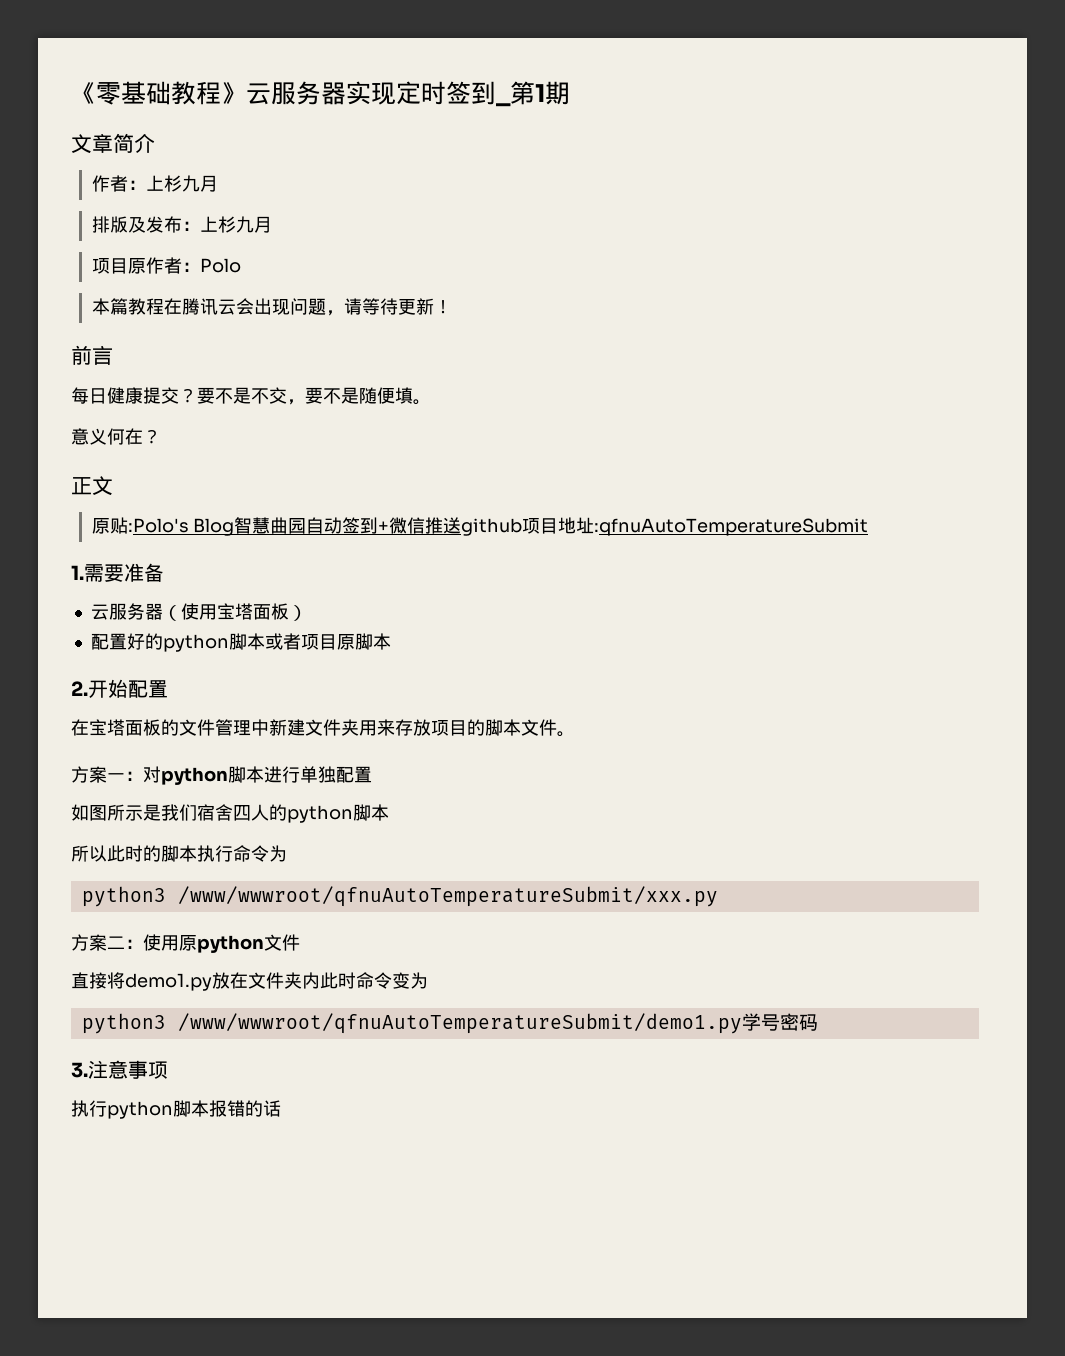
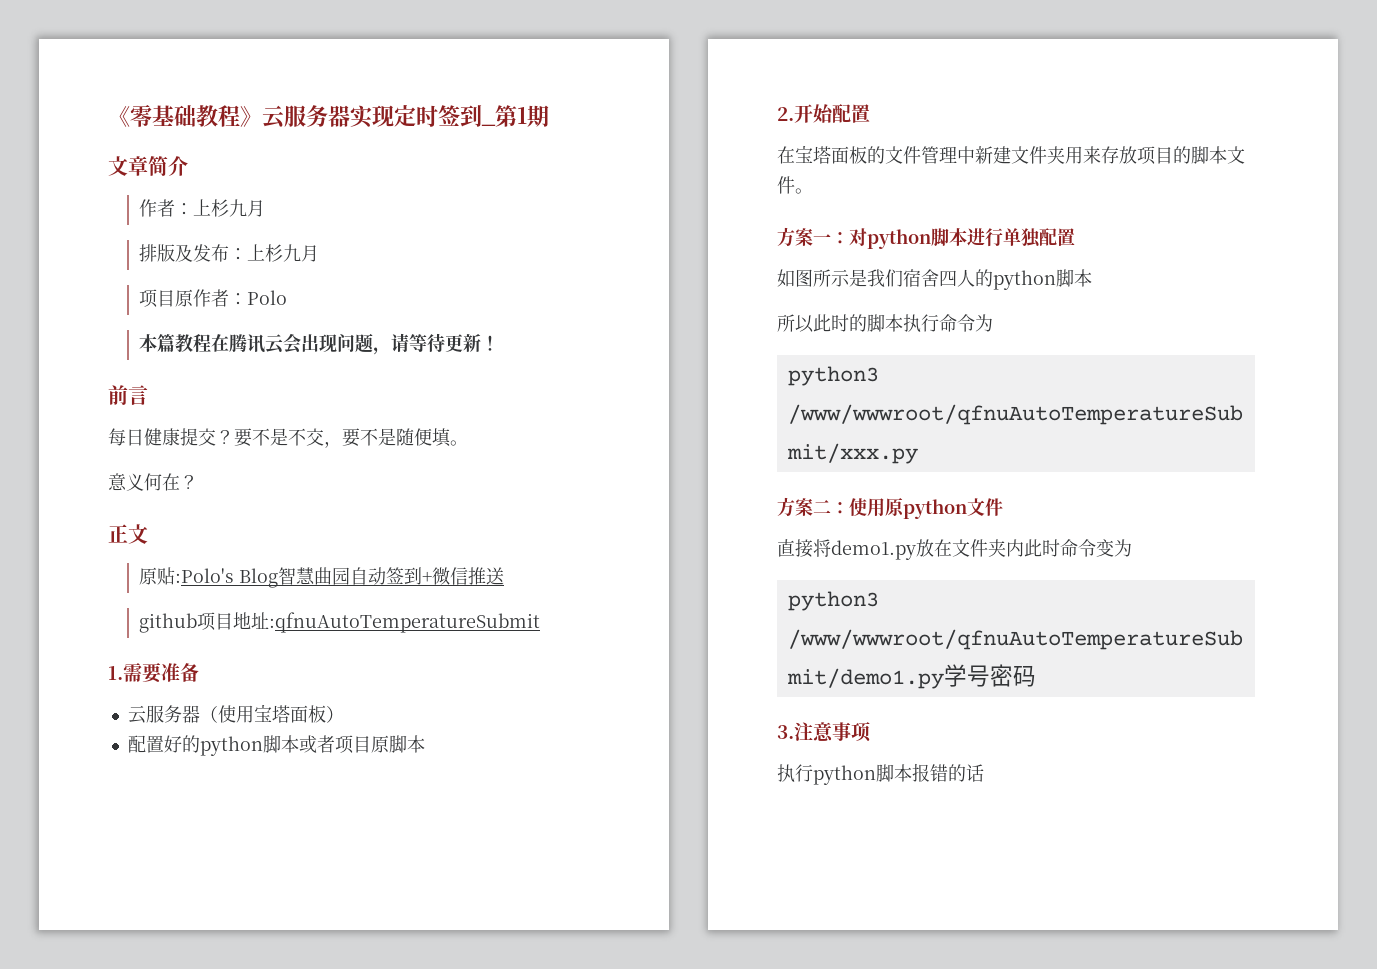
(462, 525) none -> (505, 576) //

